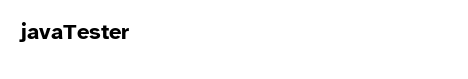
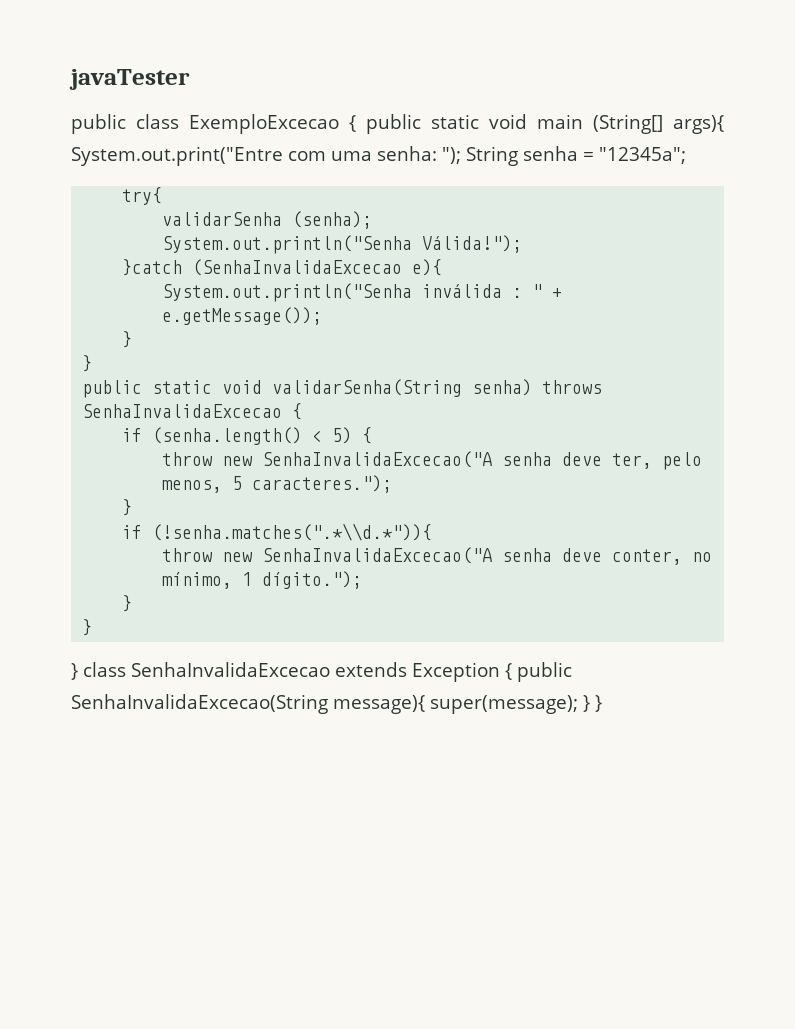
(129, 32) none -> [71,114,724,134] [71,146,686,166] [122,187,163,205] [162,211,373,229] [162,235,523,254] [122,259,443,276] [162,283,563,302] [162,307,323,325] [122,331,133,348] [82,355,93,372] [82,379,603,398] [82,403,303,420] [122,427,373,445] [162,451,703,470] [162,475,393,493] [122,499,133,516] [122,523,433,541] [162,547,713,565] [162,571,363,589] [122,595,133,612] [82,619,93,636] [71,662,572,682] [71,694,602,714] // public class ExemploExcecao { public static void main (String[] args){ System.out.print("Entre com uma senha: "); String senha = "12345a"; // try{ // validarSenha (senha); // System.out.println("Senha Válida!"); // }catch (SenhaInvalidaExcecao e){ // System.out.println("Senha inválida : " + e.getMessage()); // } // } // public static void validarSenha(String senha) throws SenhaInvalidaExcecao { // if (senha.length() < 5) { // throw new SenhaInvalidaExcecao("A senha deve ter, pelo menos, 5 caracteres."); // } // if (!senha.matches(".*\\d.*")){ // throw new SenhaInvalidaExcecao("A senha deve conter, no mínimo, 1 dígito."); // } // } // } class SenhaInvalidaExcecao extends Exception { public SenhaInvalidaExcecao(String message){ super(message); } }

